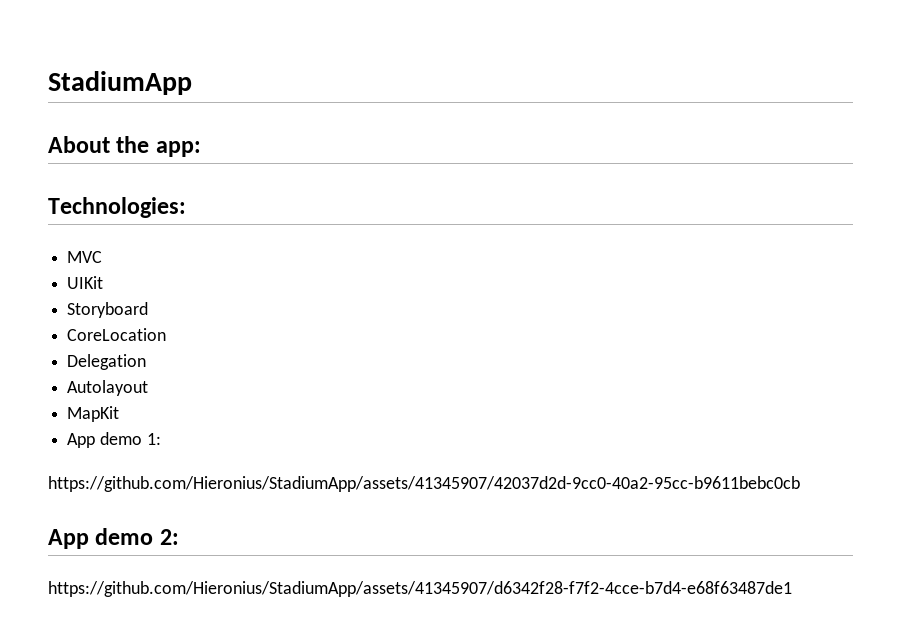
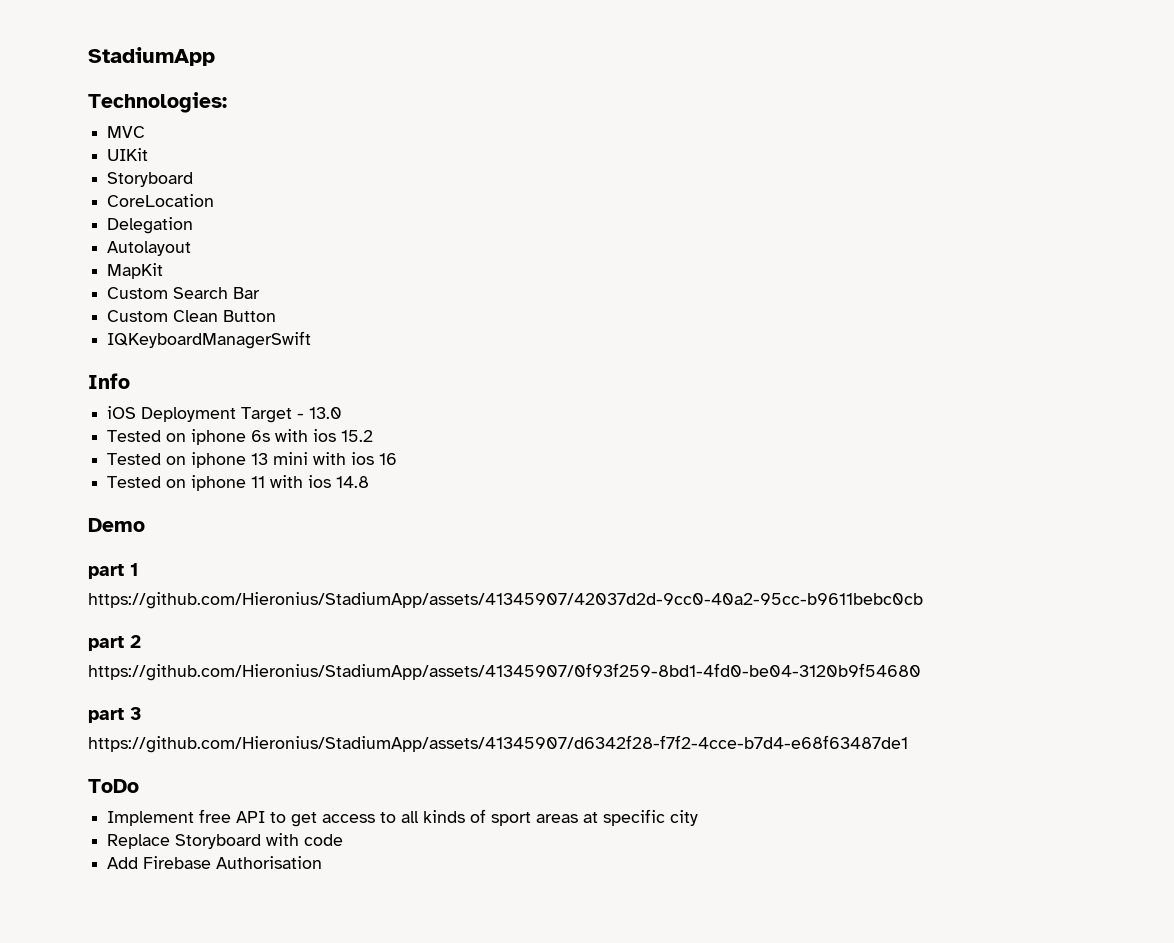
[48,136,201,157] // About the app: -> (215, 56) none
[67,432,161,448] [48,476,800,492] [48,528,179,549] [48,581,792,597] App demo 1: // https://github.com/Hieronius/StadiumApp/assets/41345907/42037d2d-9cc0-40a2-95cc-b9611bebc0cb // App demo 2: // https://github.com/Hieronius/StadiumApp/assets/41345907/d6342f28-f7f2-4cce-b7d4-e68f63487de1 -> [107,287,261,299] [107,310,277,322] [107,331,312,349] [88,373,130,389] [107,406,343,423] [107,429,374,445] [107,452,398,468] [107,475,370,491] [88,518,145,532] [88,563,139,579] [88,592,923,609] [88,635,141,651] [88,663,921,681] [88,707,142,723] [88,735,908,753] [88,779,139,793] [107,809,699,827] [107,833,344,849] [107,856,323,869] Custom Search Bar // Custom Clean Button // IQKeyboardManagerSwift // Info // iOS Deployment Target - 13.0 // Tested on iphone 6s with ios 15.2 // Tested on iphone 13 mini with ios 16 // Tested on iphone 11 with ios 14.8 // Demo // part 1 // https://github.com/Hieronius/StadiumApp/assets/41345907/42037d2d-9cc0-40a2-95cc-b9611bebc0cb // part 2 // https://github.com/Hieronius/StadiumApp/assets/41345907/0f93f259-8bd1-4fd0-be04-3120b9f54680 // part 3 // https://github.com/Hieronius/StadiumApp/assets/41345907/d6342f28-f7f2-4cce-b7d4-e68f63487de1 // ToDo // Implement free API to get access to all kinds of sport areas at specific city // Replace Storyboard with code // Add Firebase Authorisation

